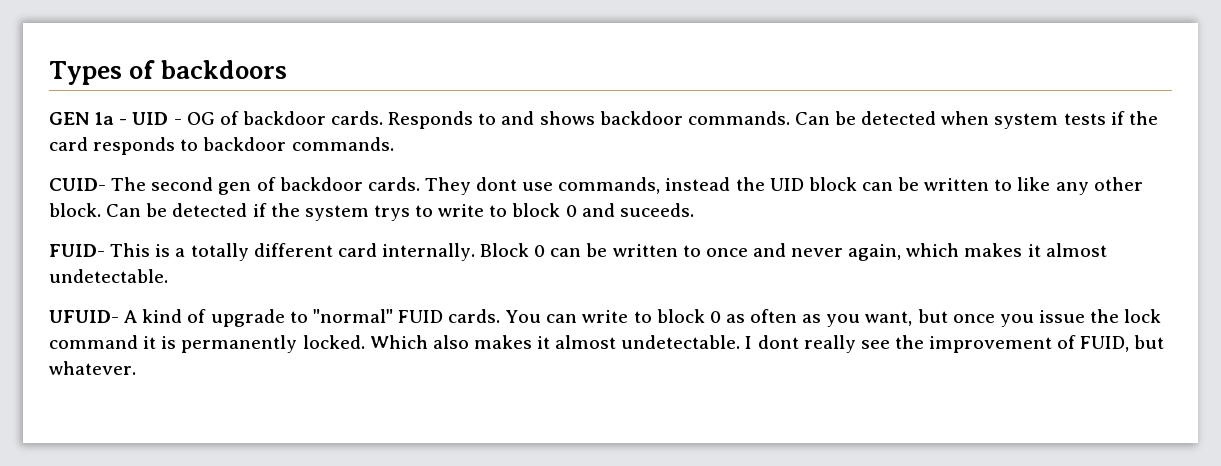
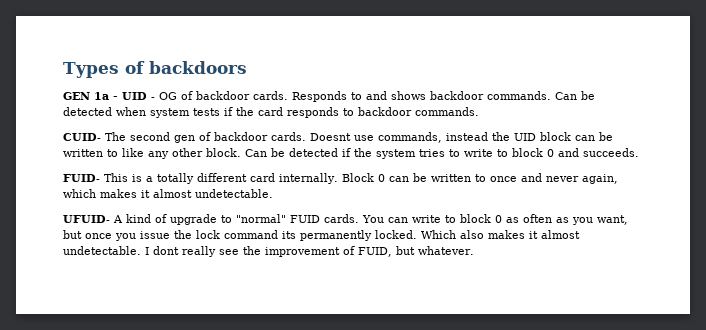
[424,177,518,195] They dont -> [310,133,351,141] Doesnt
[373,205,410,221] trys -> [419,149,445,157] tries
[619,203,694,217] suceeds. -> [583,148,639,157] succeeds.
[143,336,177,349] it is -> [282,231,296,239] its

